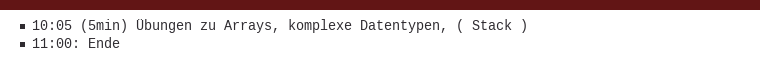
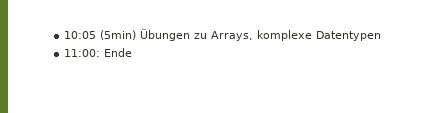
[359,19,528,33] Datentypen, ( Stack ) -> [316,31,382,41] Datentypen

